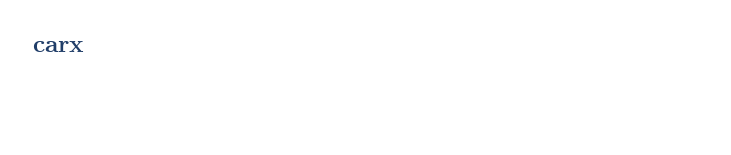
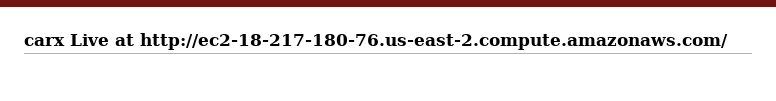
(84, 46) none -> [70,33,728,50] Live at http://ec2-18-217-180-76.us-east-2.compute.amazonaws.com/

